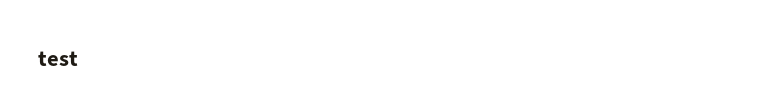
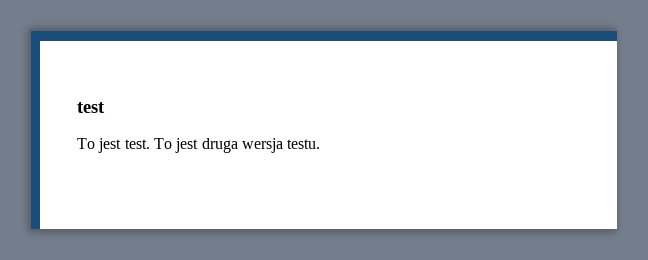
(78, 58) none -> [77,138,321,153] // To jest test. To jest druga wersja testu.

